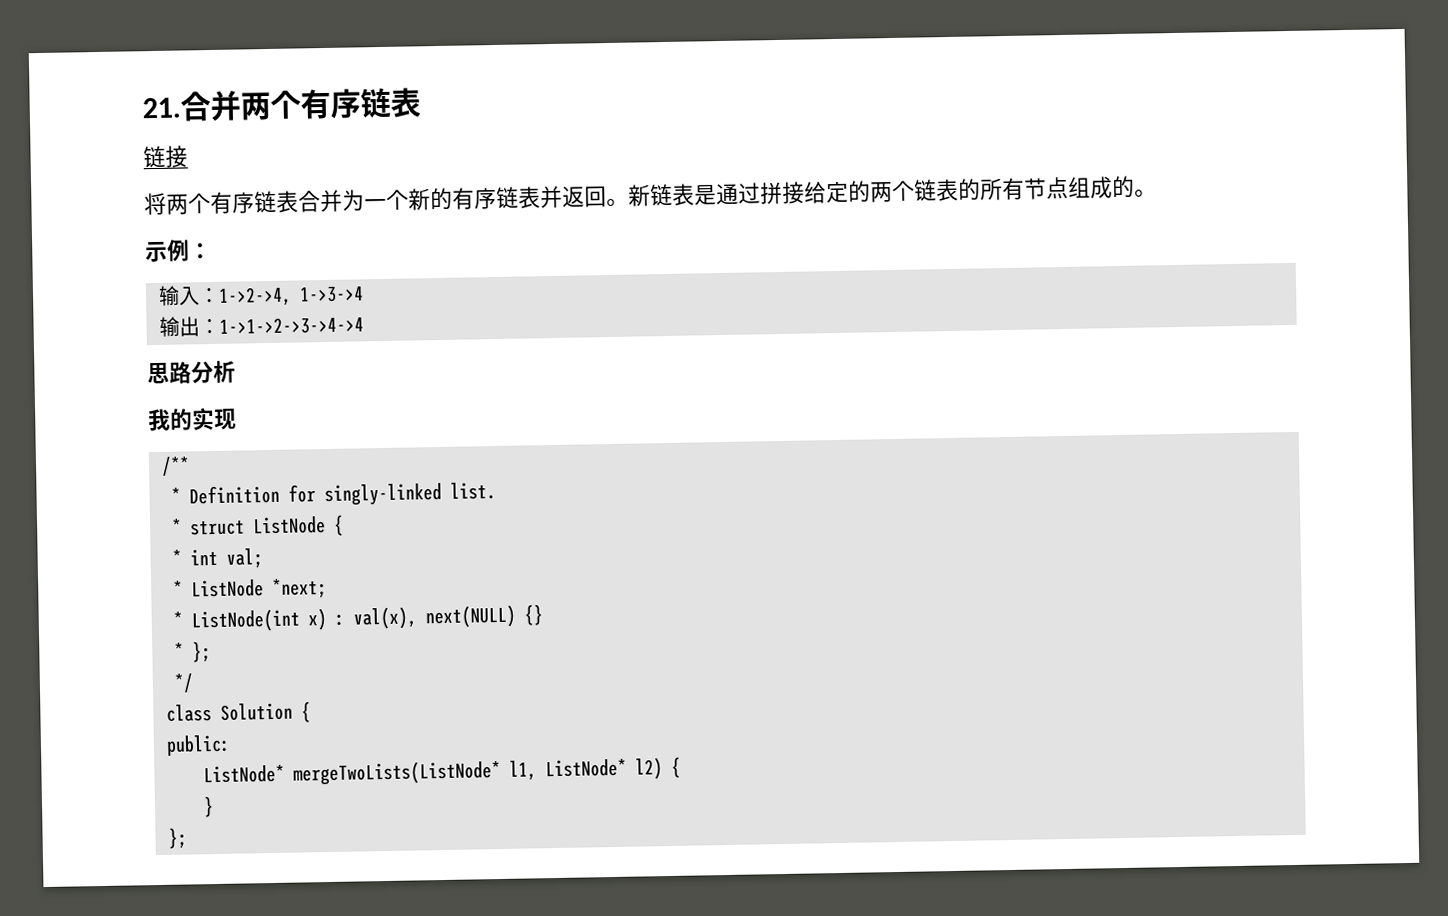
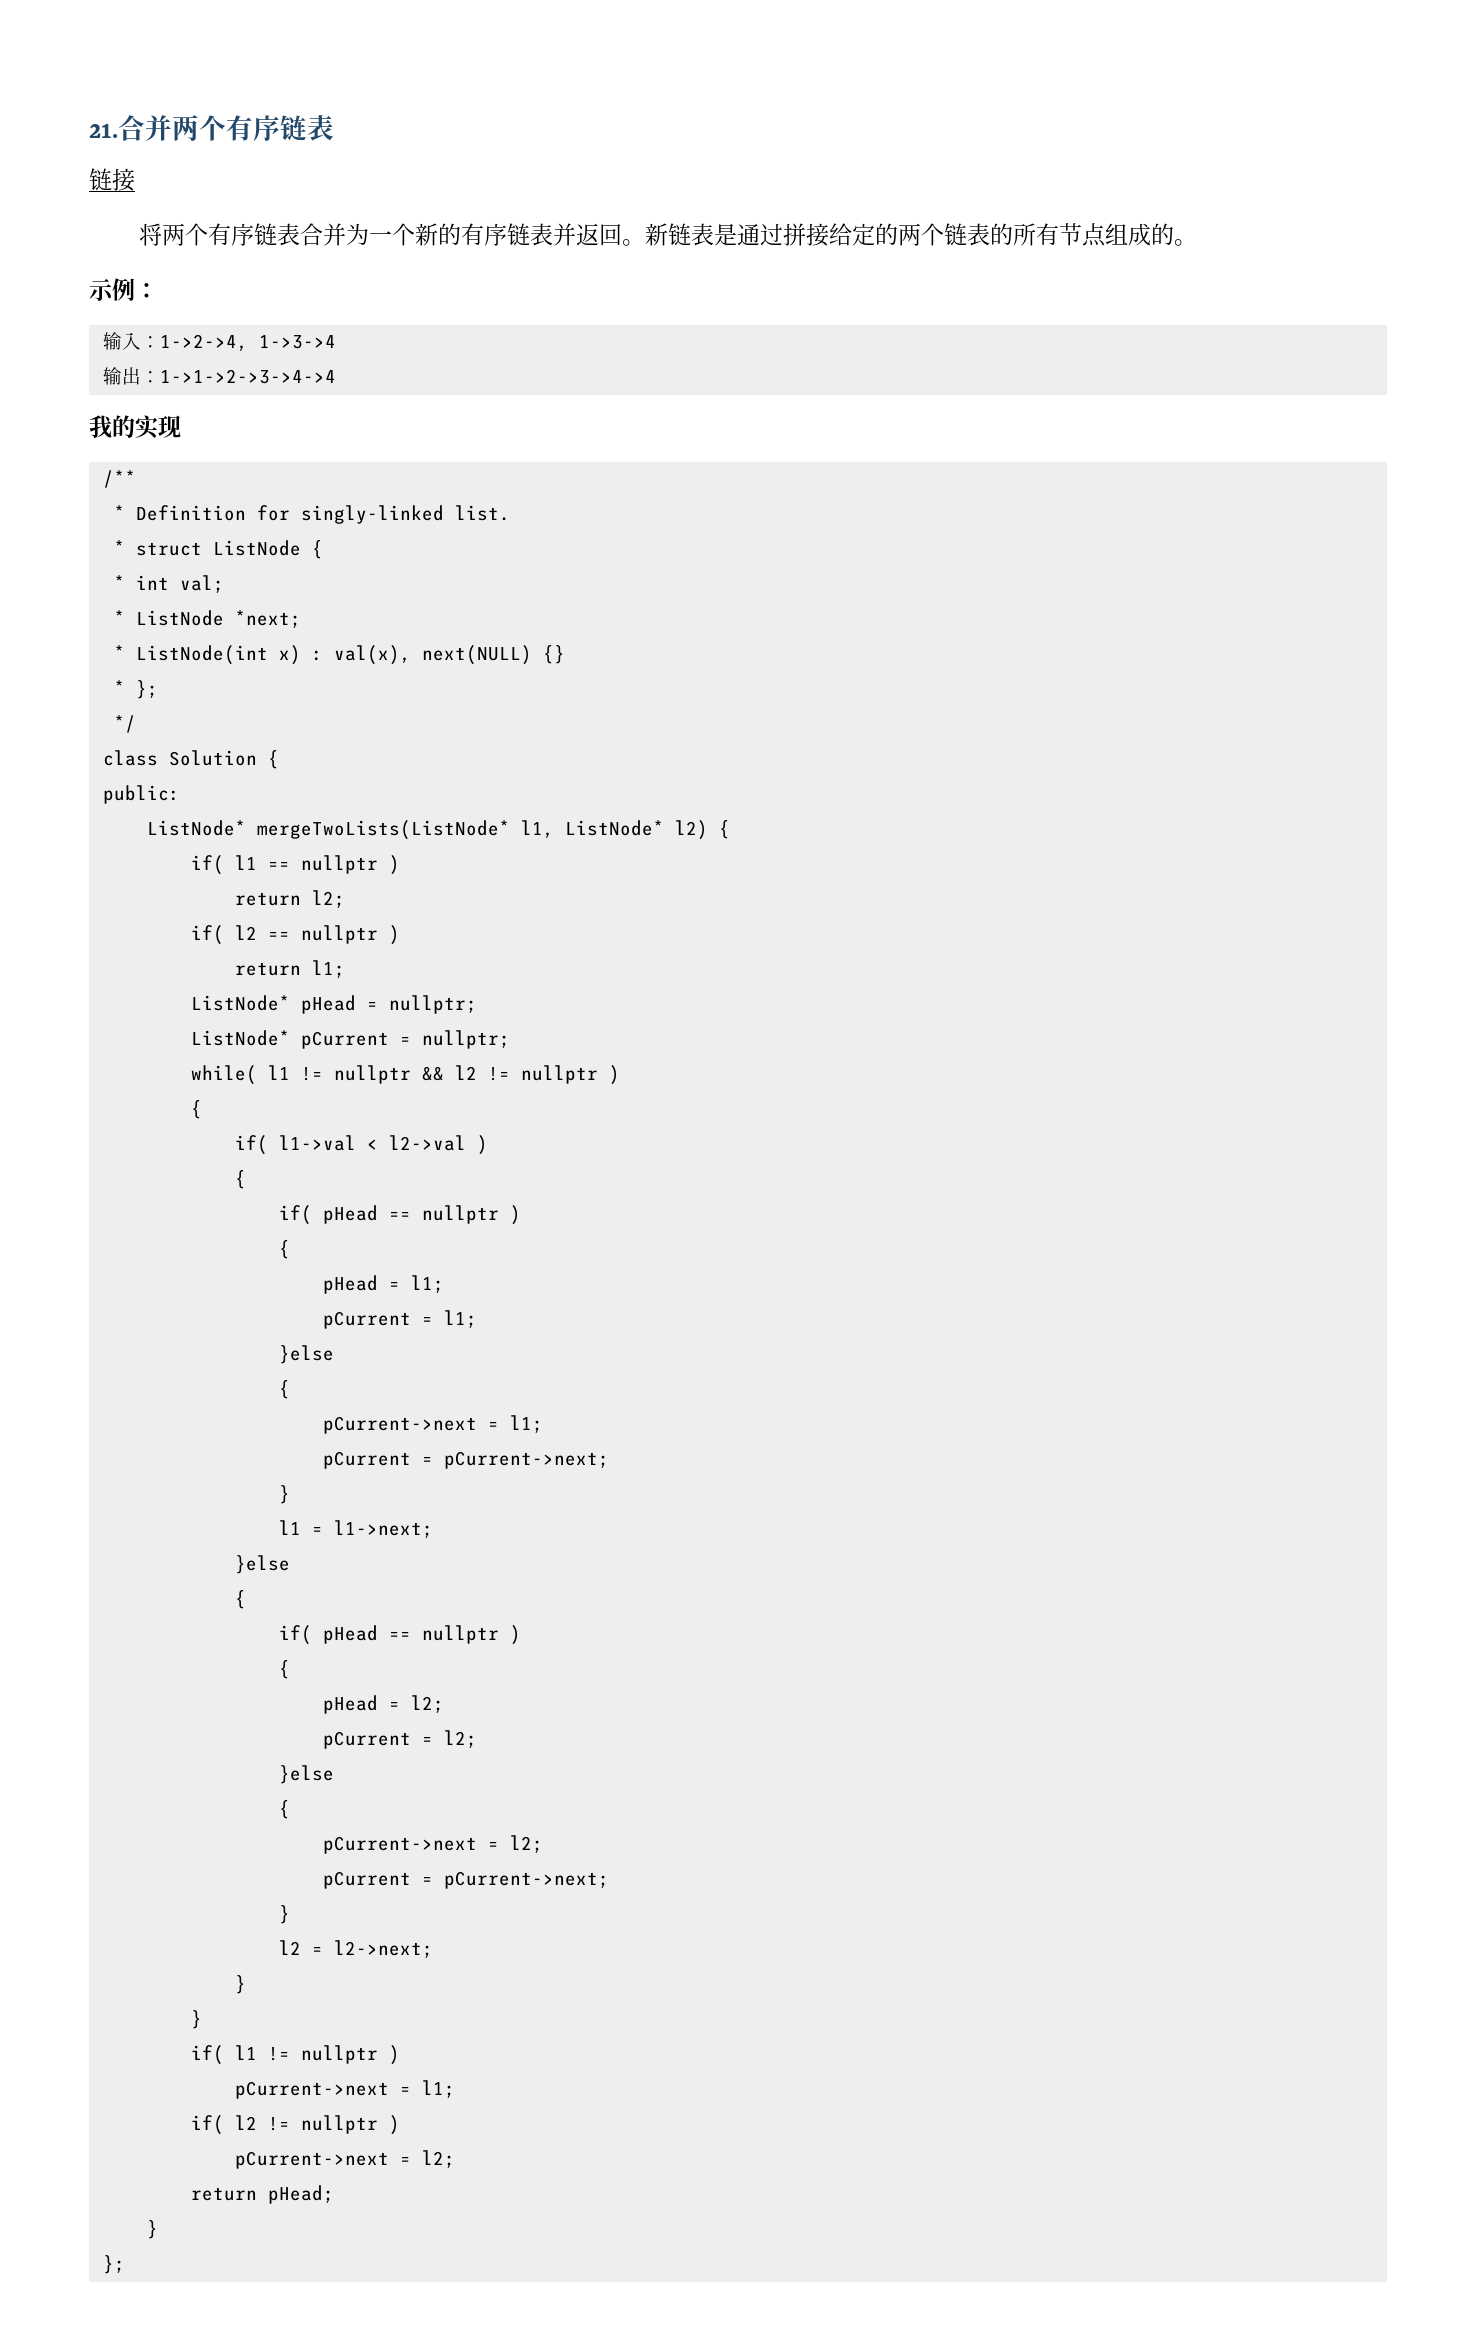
[147,360,236,385] // 思路分析 -> (336, 376) none
(681, 767) none -> [190,855,400,875] [234,890,345,908] [190,925,400,945] [234,960,345,978] [190,995,477,1014] [190,1030,510,1049] [190,1065,620,1085] [190,1100,202,1119] [234,1135,488,1155] [234,1170,246,1189] [278,1205,521,1225] [278,1240,290,1259] [322,1275,444,1294] [322,1310,477,1329] [278,1345,334,1364] [278,1380,290,1399] [322,1415,543,1434] [322,1451,609,1469] [278,1485,290,1504] [278,1520,433,1538] [234,1555,290,1574] [234,1590,246,1609] [278,1625,521,1645] [278,1660,290,1679] [322,1695,444,1714] [322,1730,477,1749] [278,1765,334,1784] [278,1800,290,1819] [322,1835,543,1854] [322,1871,609,1889] [278,1905,290,1924] [278,1940,433,1958] [234,1975,246,1994] [190,2010,202,2029] [190,2045,400,2065] [234,2080,455,2099] [190,2115,400,2135] [234,2150,455,2169] [190,2185,334,2204] // if( l1 == nullptr ) // return l2; // if( l2 == nullptr ) // return l1; // ListNode* pHead = nullptr; // ListNode* pCurrent = nullptr; // while( l1 != nullptr && l2 != nullptr ) // { // if( l1->val < l2->val ) // { // if( pHead == nullptr ) // { // pHead = l1; // pCurrent = l1; // }else // { // pCurrent->next = l1; // pCurrent = pCurrent->next; // } // l1 = l1->next; // }else // { // if( pHead == nullptr ) // { // pHead = l2; // pCurrent = l2; // }else // { // pCurrent->next = l2; // pCurrent = pCurrent->next; // } // l2 = l2->next; // } // } // if( l1 != nullptr ) // pCurrent->next = l1; // if( l2 != nullptr ) // pCurrent->next = l2; // return pHead;

